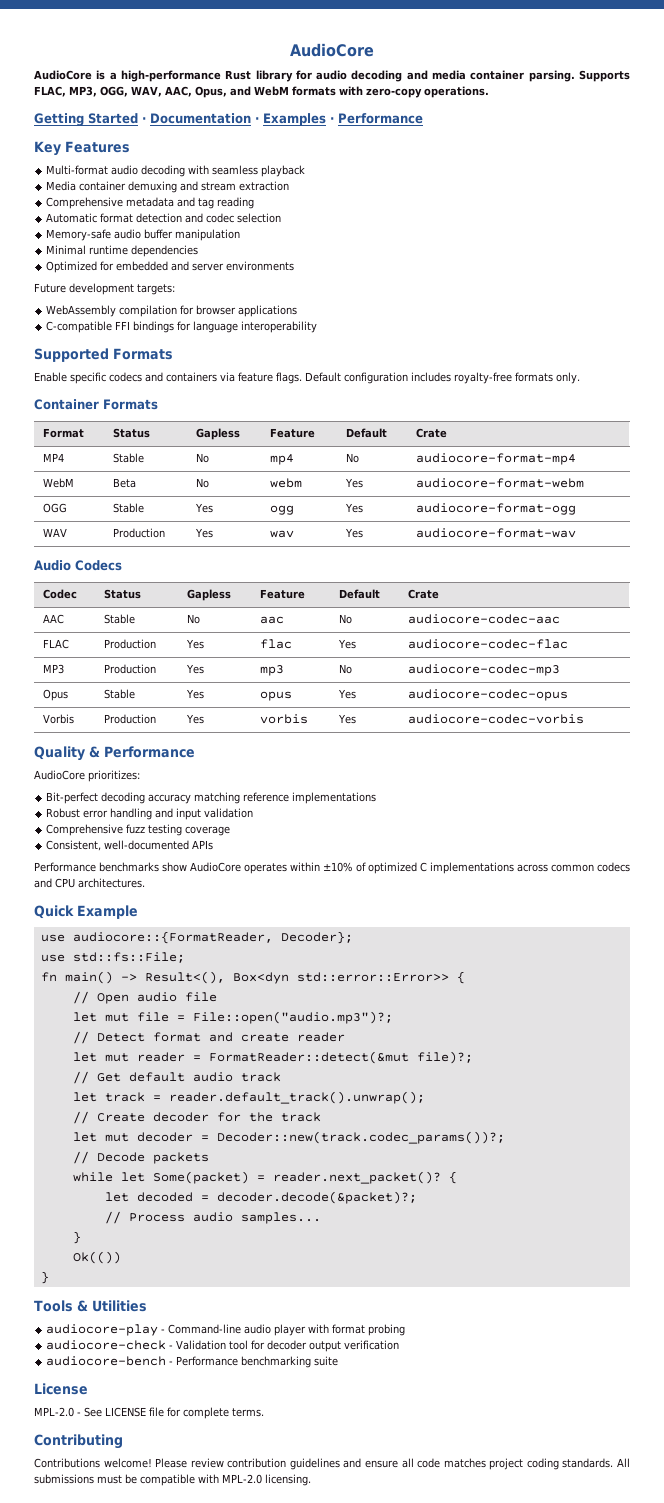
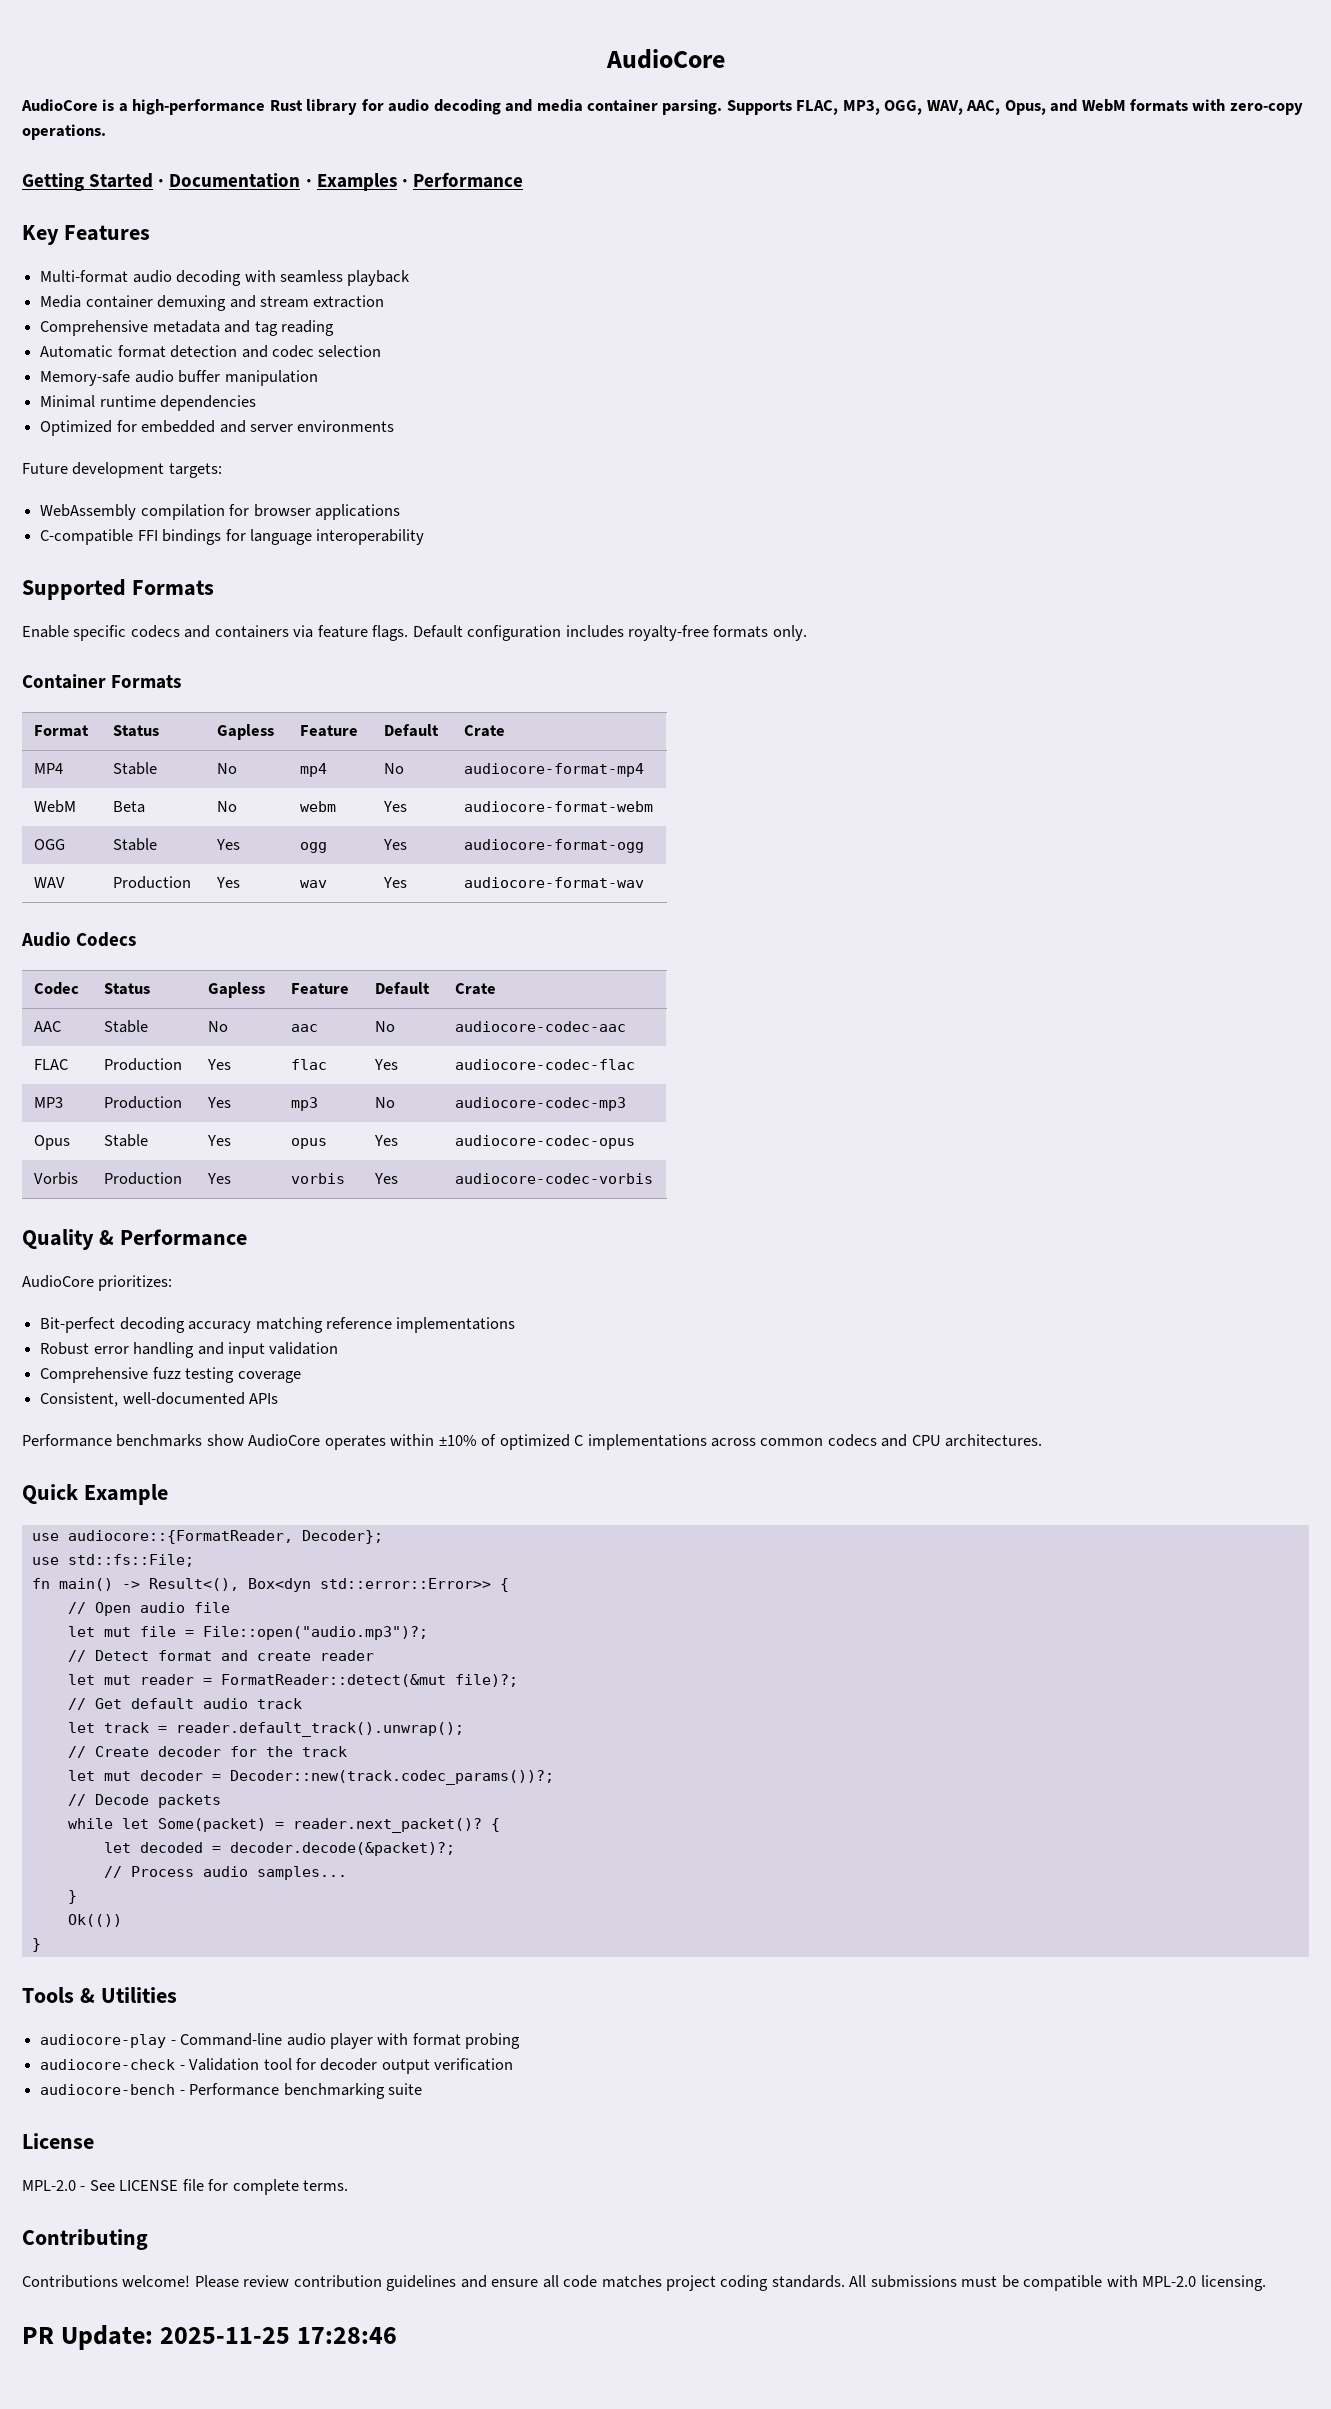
(311, 1480) none -> [22,2325,398,2350] // PR Update: 2025-11-25 17:28:46

